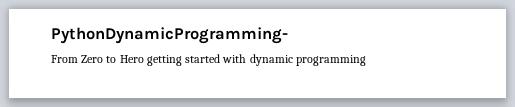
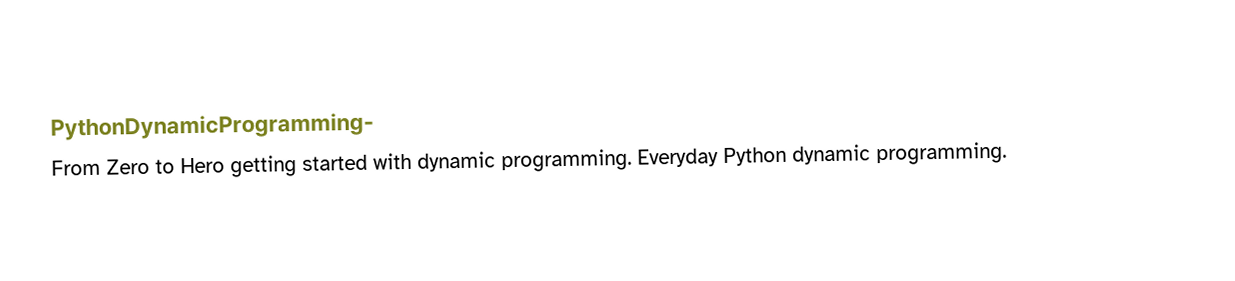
[295,55,366,66] programming -> [501,141,1007,173] programming. Everyday Python dynamic programming.

